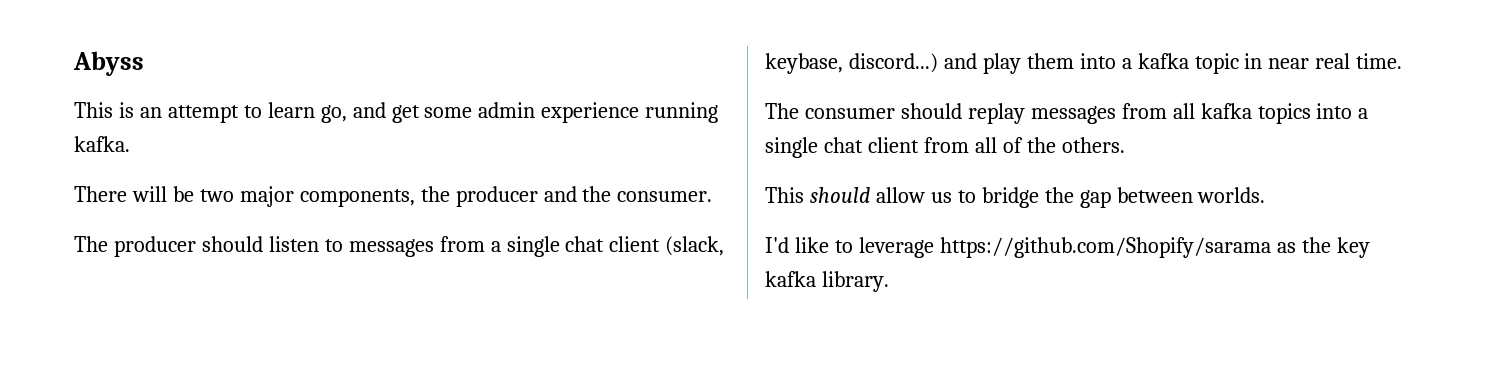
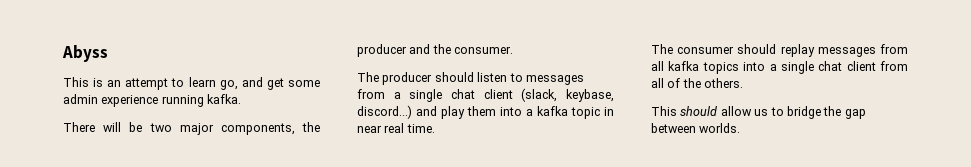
[765,237,1370,258] [765,271,889,292] // I'd like to leverage https://github.com/Shopify/sarama as the key kafka library. -> (741, 128) none

